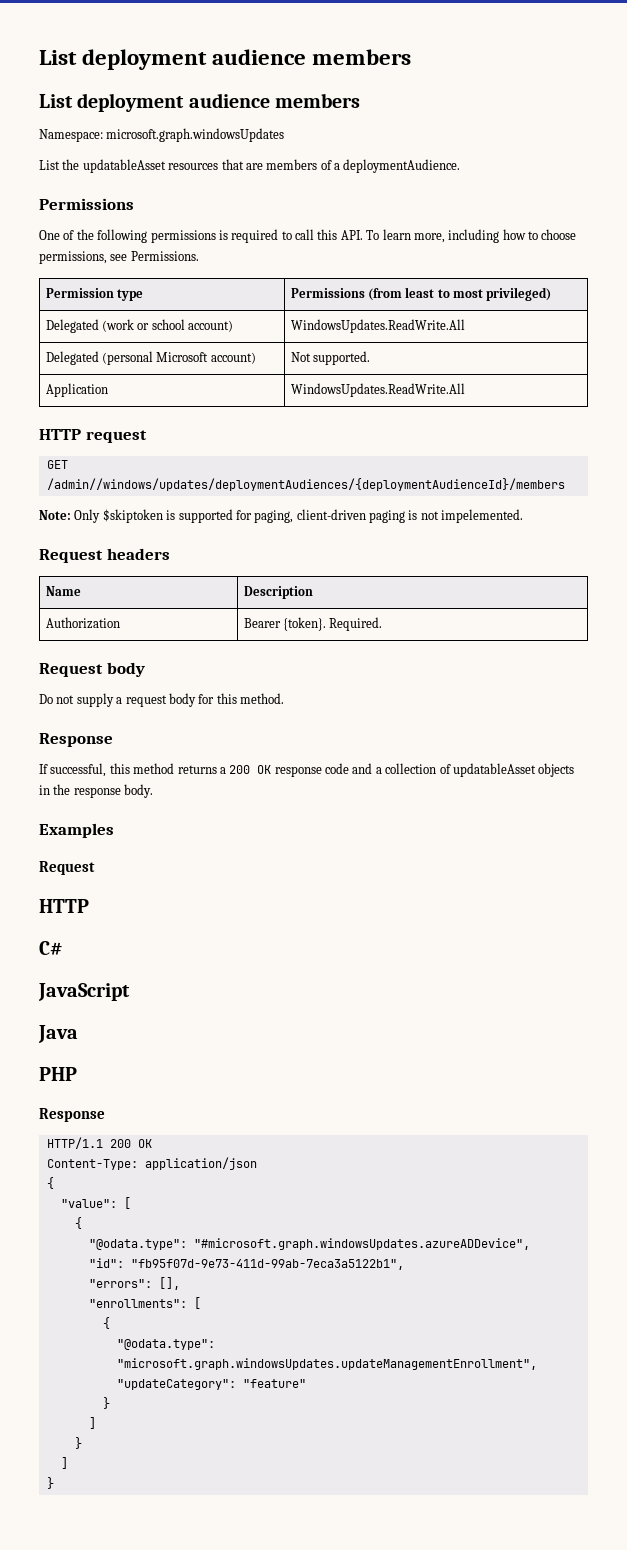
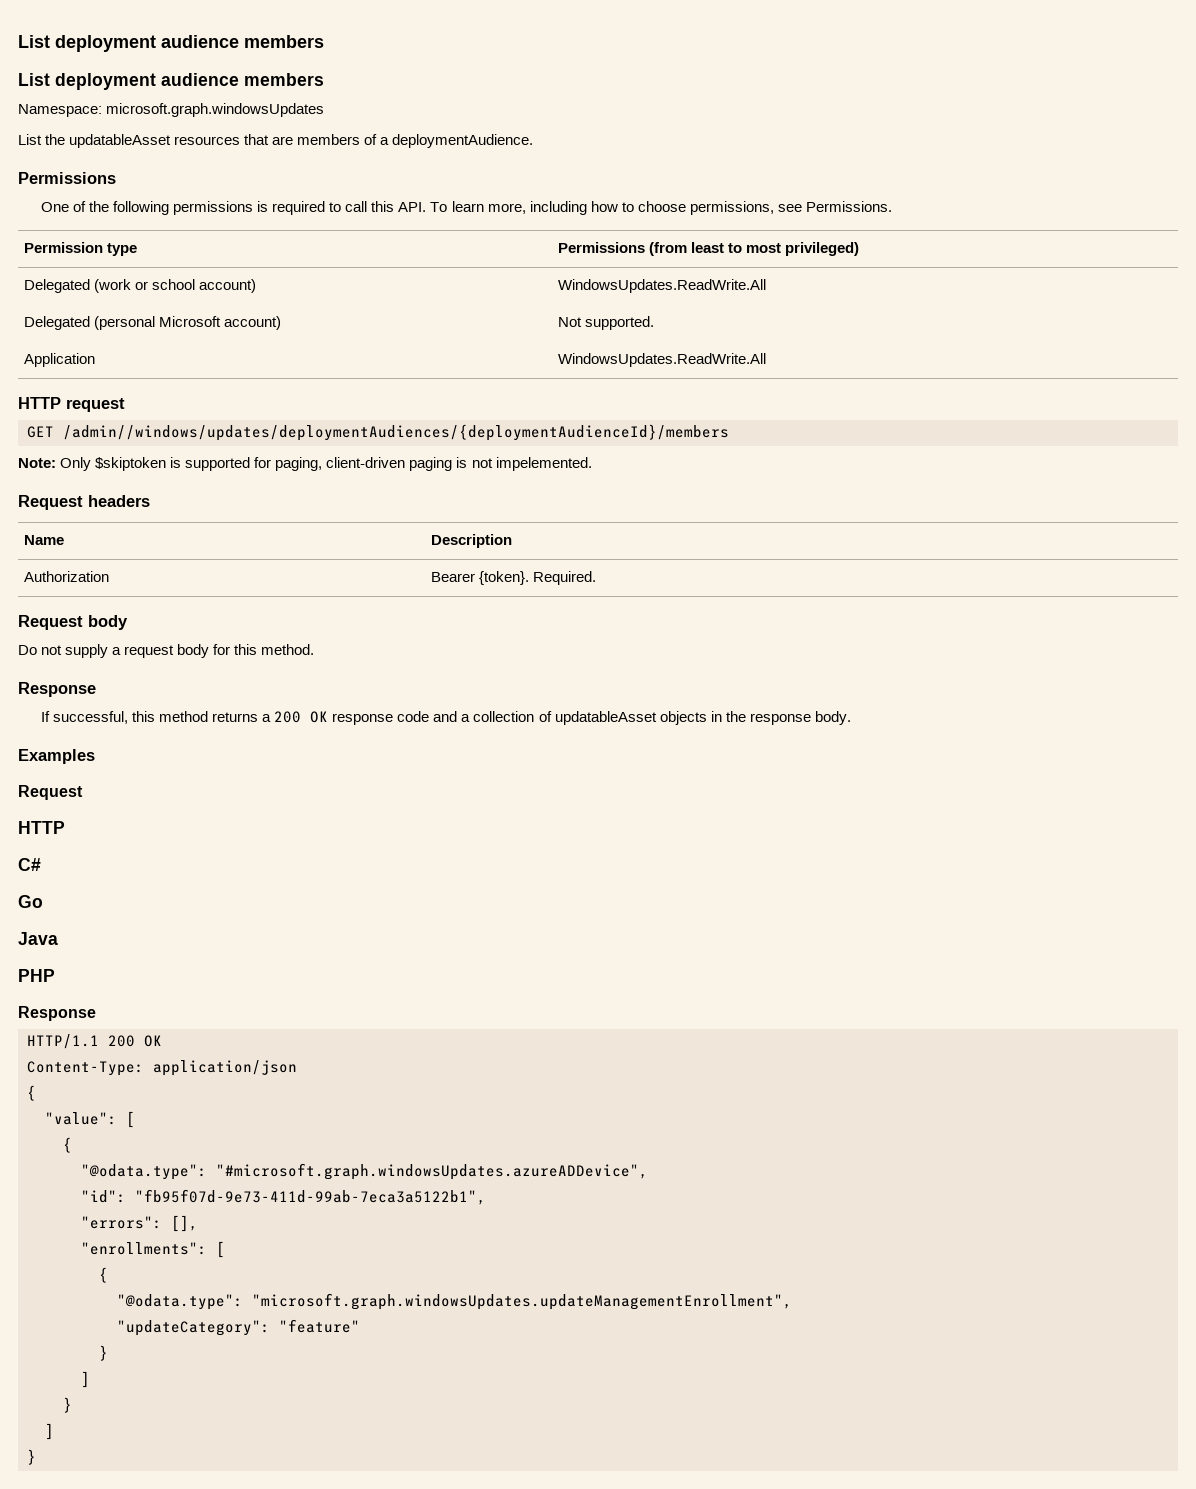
[38,983,130,1001] JavaScript -> [18,895,43,908] Go

